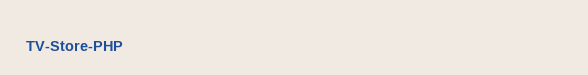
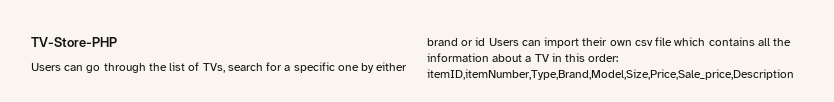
(123, 46) none -> [31,62,408,73] [427,37,792,48] [427,53,619,62] [427,69,794,80] // Users can go through the list of TVs, search for a specific one by either brand or id Users can import their own csv file which contains all the information about a TV in this order: itemID,itemNumber,Type,Brand,Model,Size,Price,Sale_price,Description

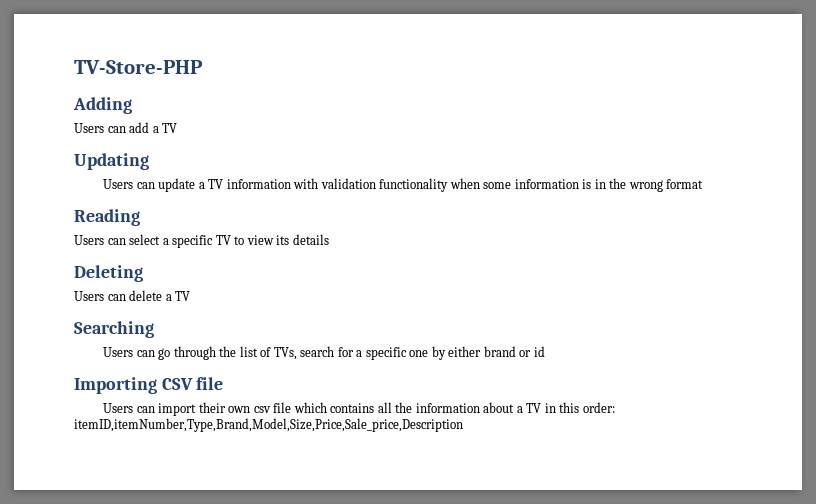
(117, 42) none -> [73,97,132,114] [74,122,178,133] [74,153,149,170] [103,178,704,192] [74,209,140,226] [74,234,329,248] [74,265,143,282] [74,290,191,301] [74,321,154,338] // Adding // Users can add a TV // Updating // Users can update a TV information with validation functionality when some information is in the wrong format // Reading // Users can select a specific TV to view its details // Deleting // Users can delete a TV // Searching
(486, 41) none -> [74,377,224,394] // Importing CSV file //

